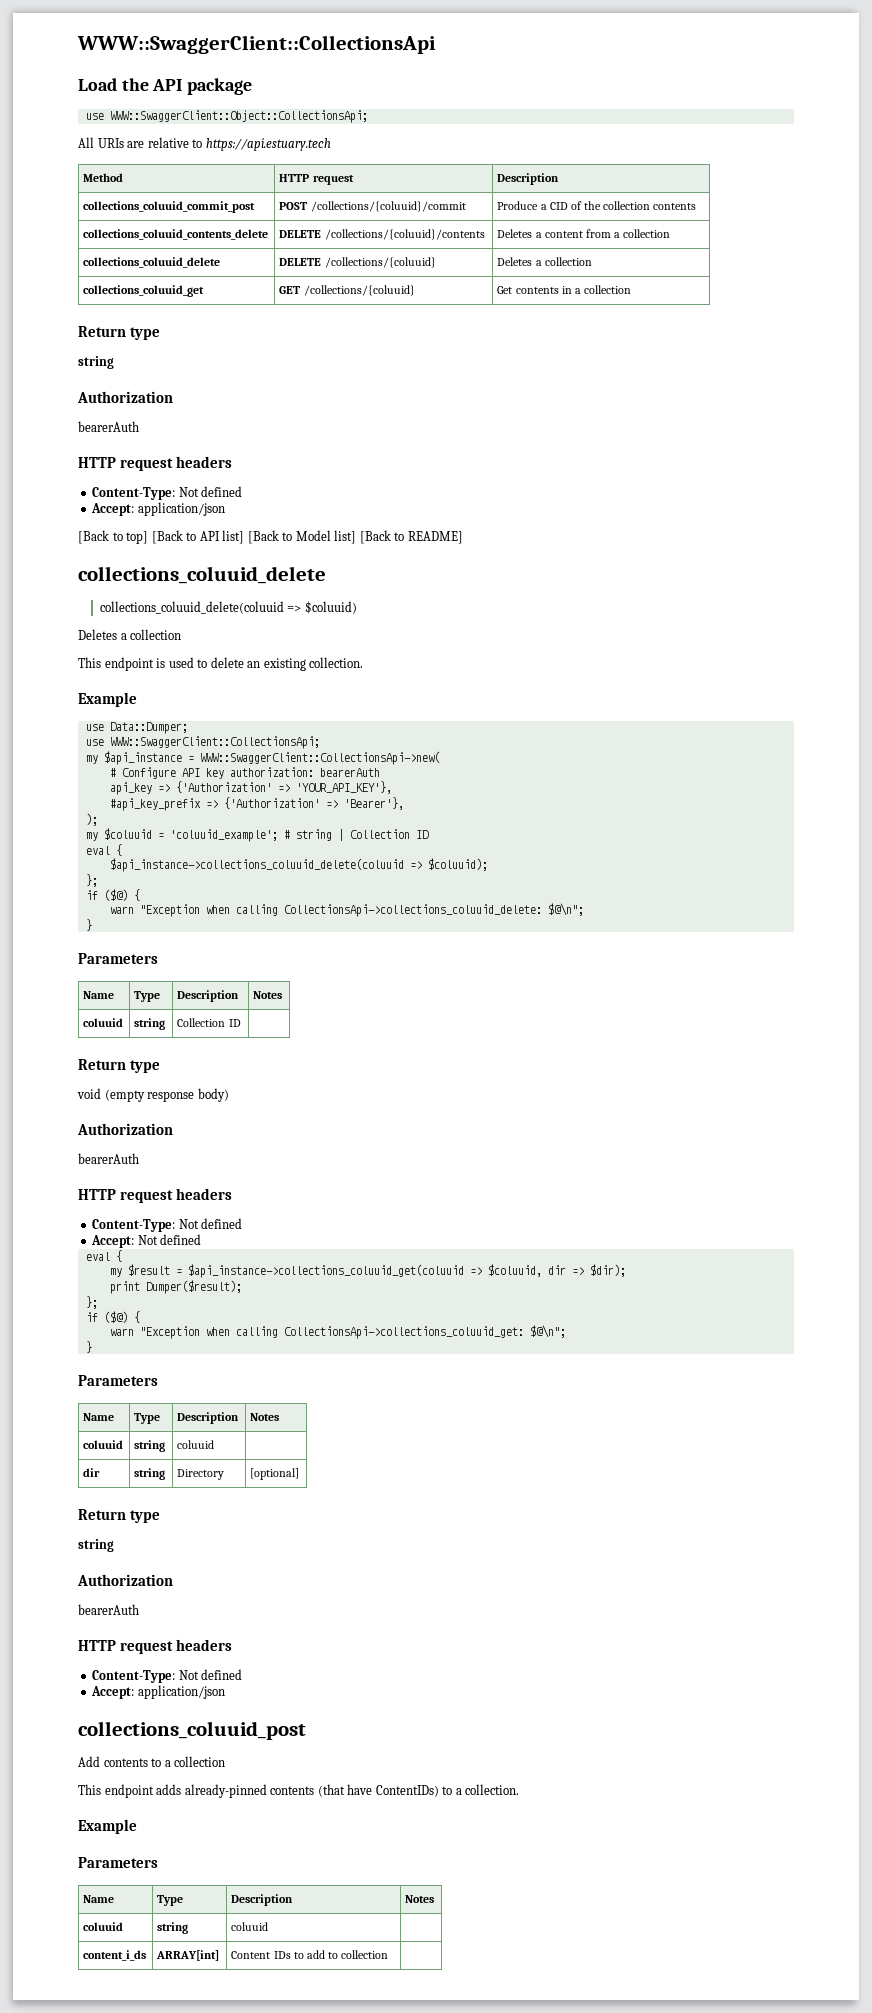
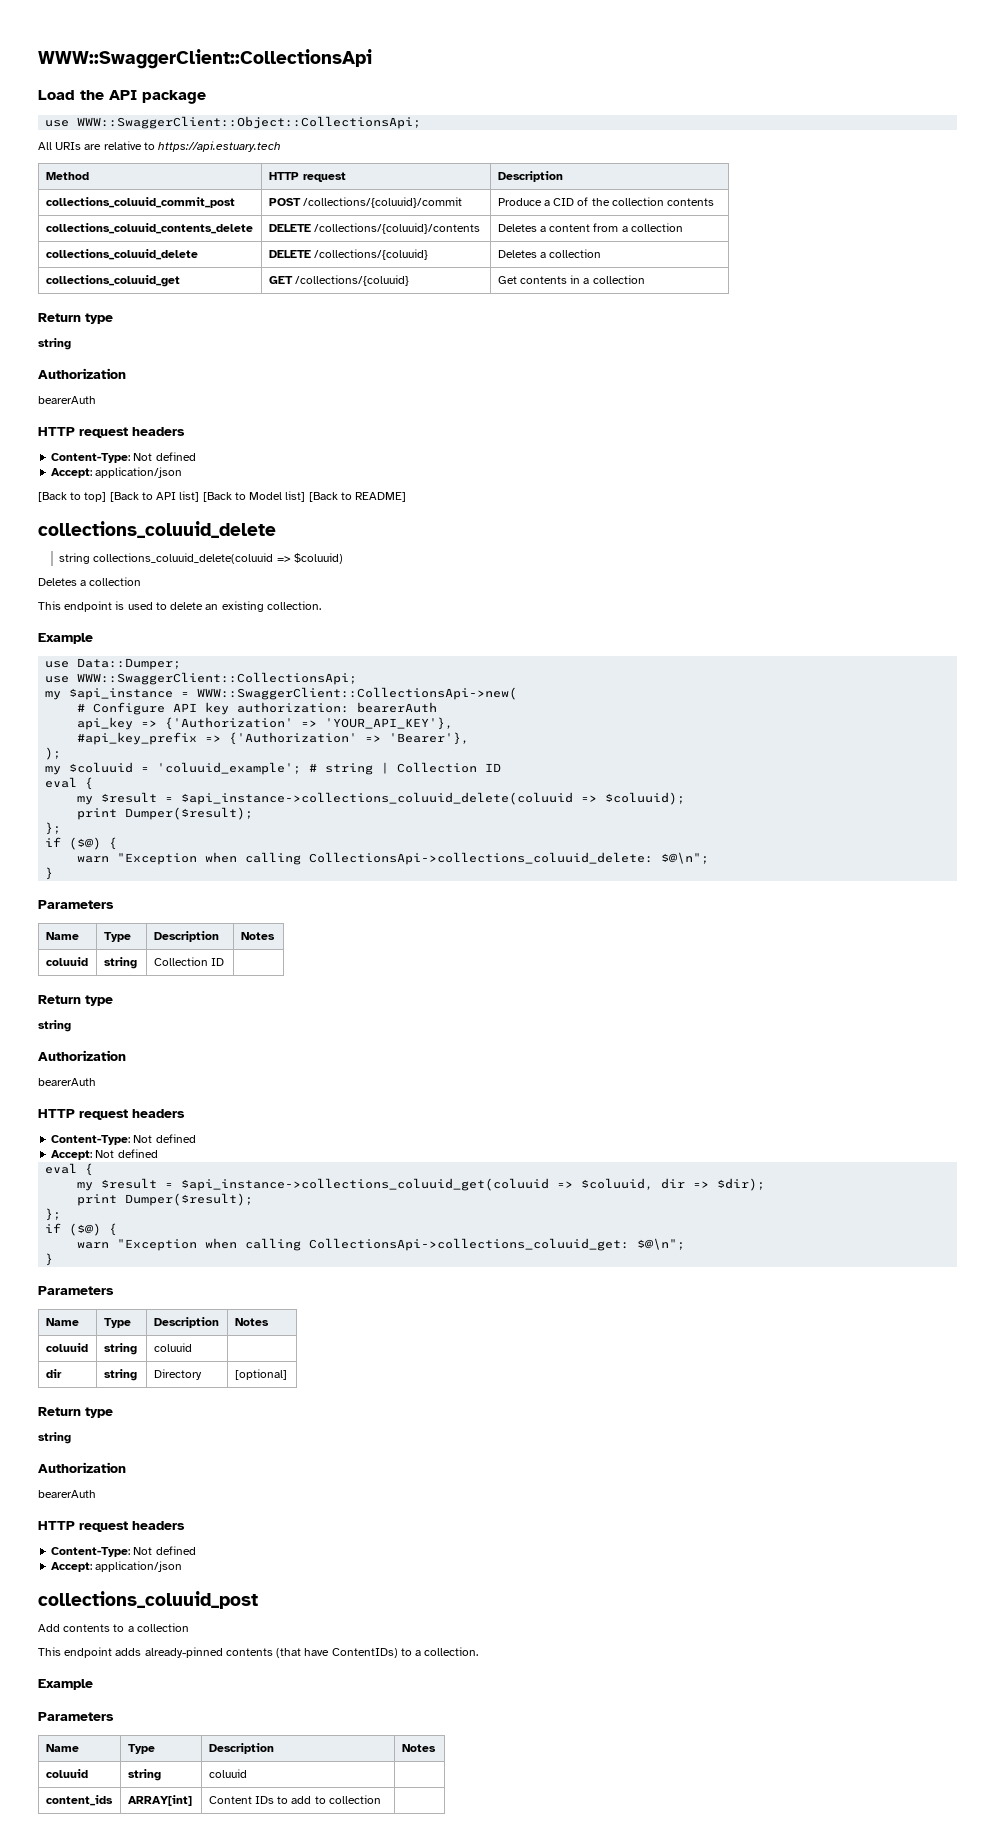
(326, 575) none -> [59,553,91,564] string
(122, 850) none -> [77,792,174,805] my $result =
(488, 864) none -> [77,807,254,820] // print Dumper($result);
[77,1088,229,1102] void (empty response body) -> [38,1020,71,1032] string
[83,1950,147,1961] content_i_ds -> [45,1795,113,1806] content_ids

